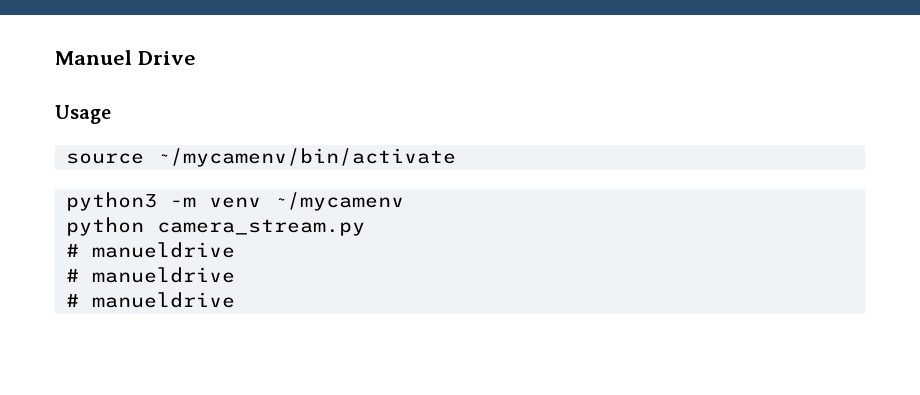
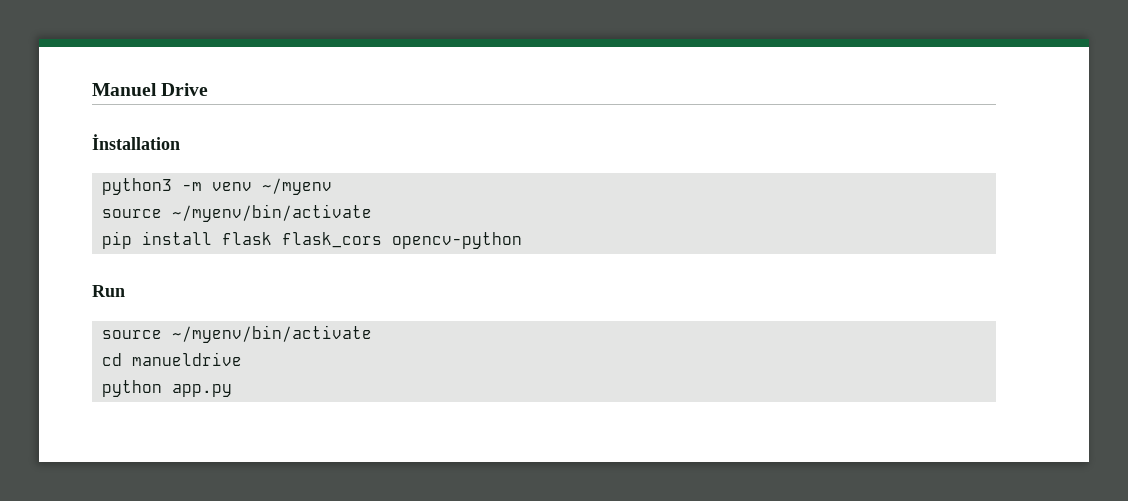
[55,105,111,124] [66,148,457,167] Usage // source ~/mycamenv/bin/activate -> [92,134,180,150] İnstallation
[274,192,405,211] [66,217,366,236] [66,242,236,258] [66,267,236,283] [66,292,236,308] ~/mycamenv // python camera_stream.py // # manueldrive // # manueldrive // # manueldrive -> [262,178,333,195] [102,204,373,222] [102,231,523,249] [92,285,125,297] [102,325,373,343] [102,352,243,366] [102,380,233,397] ~/myenv // source ~/myenv/bin/activate // pip install flask flask_cors opencv-python // Run // source ~/myenv/bin/activate // cd manueldrive // python app.py

